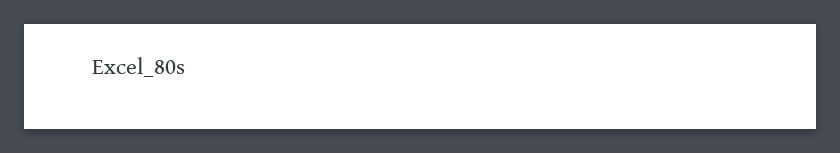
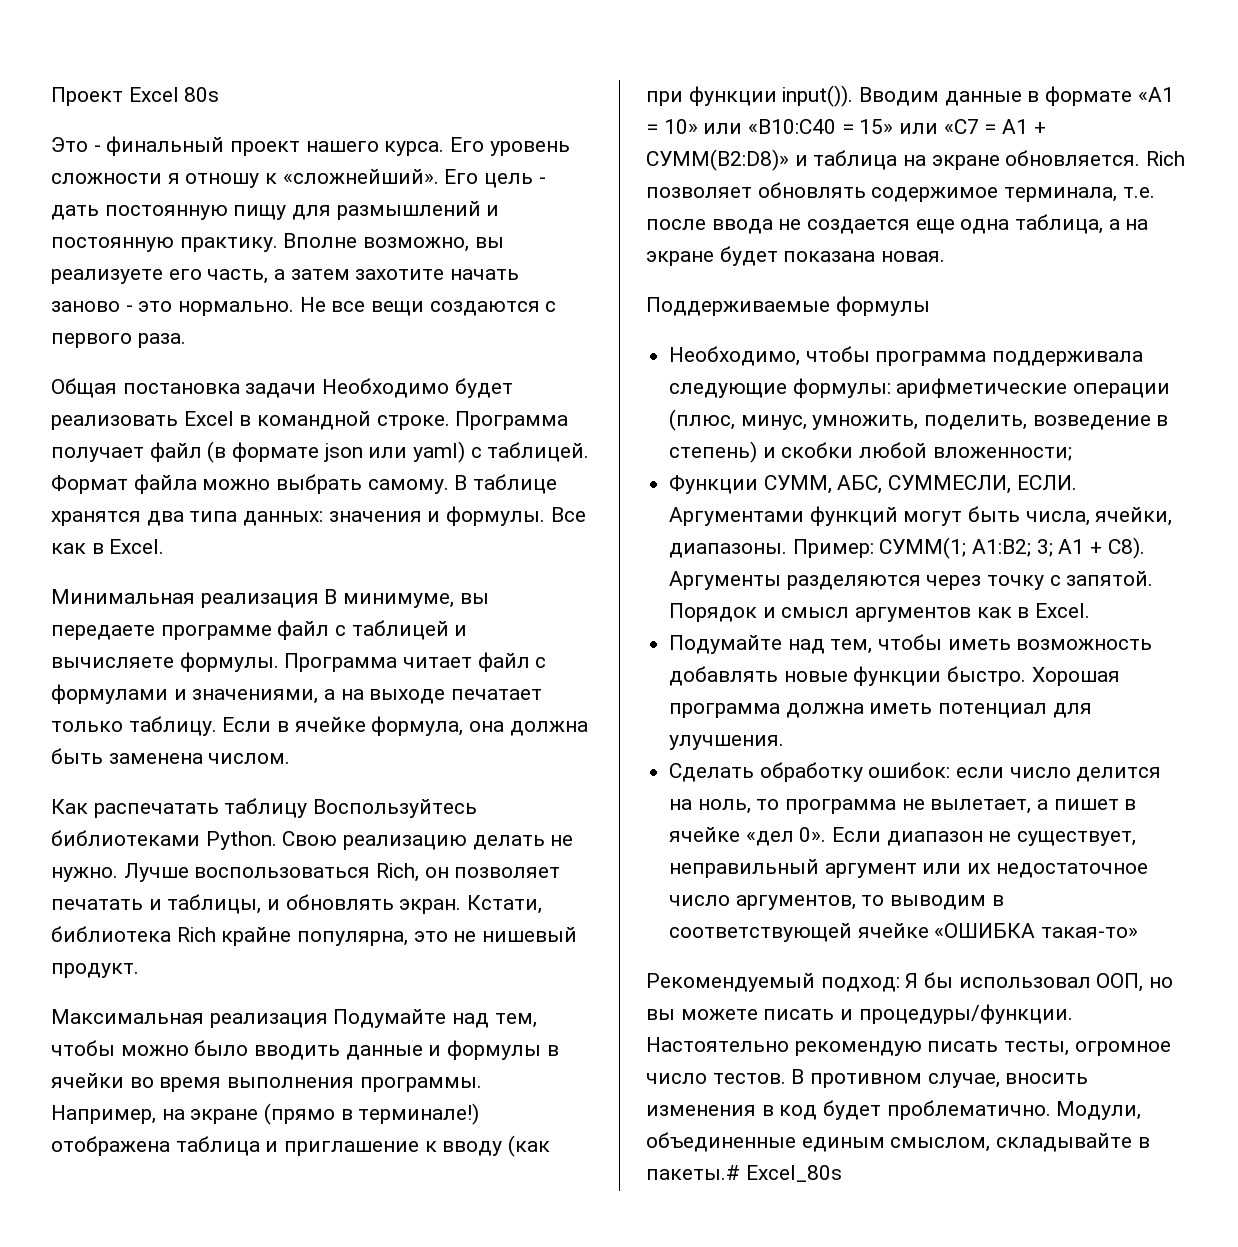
(92, 67) none -> [51,87,220,106] [51,136,570,156] [51,169,546,188] [51,201,500,220] [51,233,504,252] [51,269,520,284] [51,297,557,316] [51,333,186,348] [51,378,513,398] [51,411,569,430] [51,441,590,463] [51,474,558,494] [51,506,586,526] [51,539,165,554] [51,589,489,608] [51,620,468,640] [51,652,547,672] [51,684,543,704] [51,716,588,736] [51,748,291,764] [51,798,478,818] [51,830,574,850] [51,863,561,882] [51,894,543,914] [51,926,578,946] [51,963,139,978] [51,1009,537,1028] [51,1040,559,1060] [51,1073,482,1092] [51,1103,480,1125] [51,1135,551,1157] [646,85,1174,107] [646,119,1046,134] [646,149,1186,171] [646,182,1155,202] [646,214,1149,234] [646,246,946,266] [646,296,930,316] [669,346,1144,366] [669,378,1171,398] [669,409,1169,431] [669,441,1072,463] [669,475,1077,494] [669,506,1173,526] [669,537,1145,559] [669,571,1154,590] [669,603,1091,622] [669,634,1153,654] [669,666,1120,686] [669,703,1092,718] [669,735,785,750] [669,762,1162,782] [669,799,1137,814] [669,827,1137,846] [669,859,1148,878] [669,895,1004,910] [669,923,1139,942] [646,972,1174,992] [646,1004,1073,1024] [646,1037,1171,1056] [646,1069,1089,1088] [646,1100,1142,1120] [646,1132,1150,1152] [646,1165,740,1180] Проект Excel 80s // Это - финальный проект нашего курса. Его уровень сложности я отношу к «сложнейший». Его цель - дать постоянную пищу для размышлений и постоянную практику. Вполне возможно, вы реализуете его часть, а затем захотите начать заново - это нормально. Не все вещи создаются с первого раза. // Общая постановка задачи Необходимо будет реализовать Excel в командной строке. Программа получает файл (в формате json или yaml) с таблицей. Формат файла можно выбрать самому. В таблице хранятся два типа данных: значения и формулы. Все как в Excel. // Минимальная реализация В минимуме, вы передаете программе файл с таблицей и вычисляете формулы. Программа читает файл с формулами и значениями, а на выходе печатает только таблицу. Если в ячейке формула, она должна быть заменена числом. // Как распечатать таблицу Воспользуйтесь библиотеками Python. Свою реализацию делать не нужно. Лучше воспользоваться Rich, он позволяет печатать и таблицы, и обновлять экран. Кстати, библиотека Rich крайне популярна, это не нишевый продукт. // Максимальная реализация Подумайте над тем, чтобы можно было вводить данные и формулы в ячейки во время выполнения программы. Например, на экране (прямо в терминале!) отображена таблица и приглашение к вводу (как при функции input()). Вводим данные в формате «A1 = 10» или «B10:C40 = 15» или «C7 = A1 + СУММ(B2:D8)» и таблица на экране обновляется. Rich позволяет обновлять содержимое терминала, т.е. после ввода не создается еще одна таблица, а на экране будет показана новая. // Поддерживаемые формулы // Необходимо, чтобы программа поддерживала следующие формулы: арифметические операции (плюс, минус, умножить, поделить, возведение в степень) и скобки любой вложенности; // Функции СУММ, АБС, СУММЕСЛИ, ЕСЛИ. Аргументами функций могут быть числа, ячейки, диапазоны. Пример: СУММ(1; A1:B2; 3; A1 + C8). Аргументы разделяются через точку с запятой. Порядок и смысл аргументов как в Excel. // Подумайте над тем, чтобы иметь возможность добавлять новые функции быстро. Хорошая программа должна иметь потенциал для улучшения. // Сделать обработку ошибок: если число делится на ноль, то программа не вылетает, а пишет в ячейке «дел 0». Если диапазон не существует, неправильный аргумент или их недостаточное число аргументов, то выводим в соответствующей ячейке «ОШИБКА такая-то» // Рекомендуемый подход: Я бы использовал ООП, но вы можете писать и процедуры/функции. Настоятельно рекомендую писать тесты, огромное число тестов. В противном случае, вносить изменения в код будет проблематично. Модули, объединенные единым смыслом, складывайте в пакеты.#

